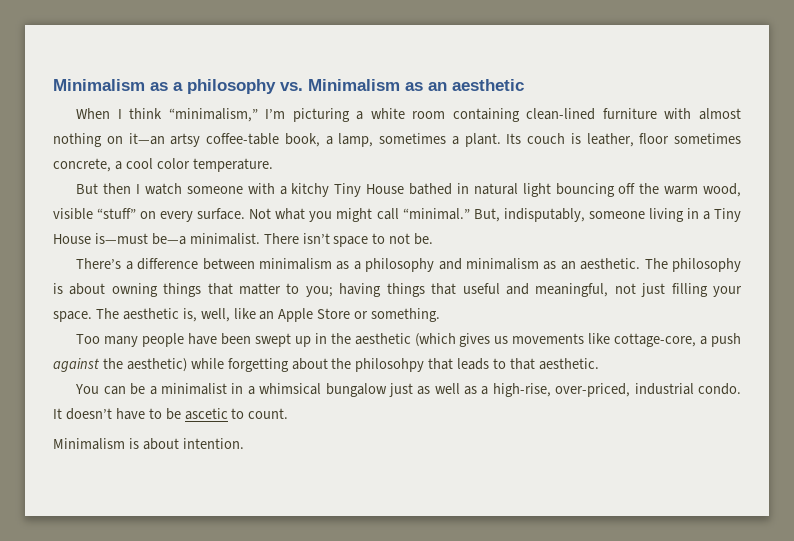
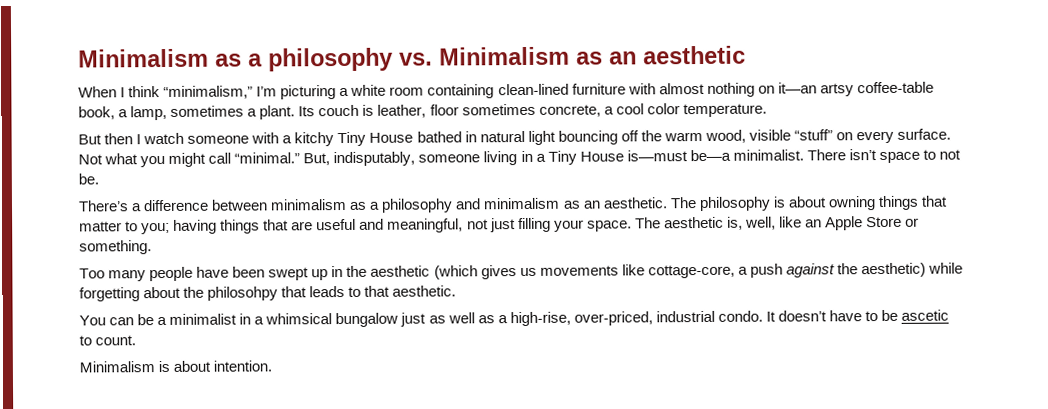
(457, 289) none -> [291,221,314,231] are

